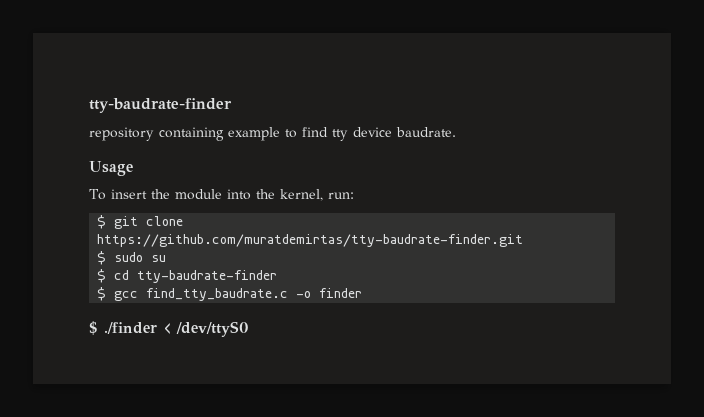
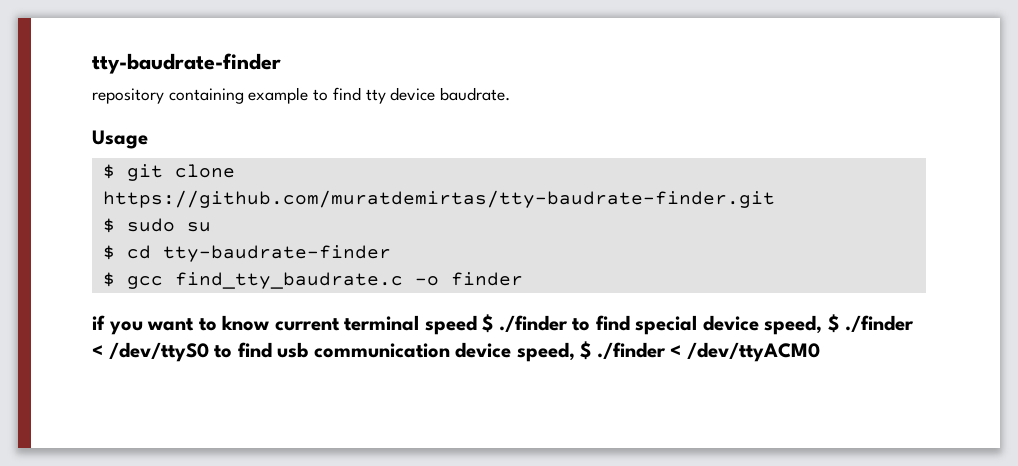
[89,189,354,201] // To insert the module into the kernel, run: -> (148, 139) none
[89,321,249,337] $ ./finder < /dev/ttyS0 -> [92,314,914,335] [92,341,820,362] if you want to know current terminal speed $ ./finder to find special device speed, $ ./finder < /dev/ttyS0 to find usb communication device speed, $ ./finder < /dev/ttyACM0

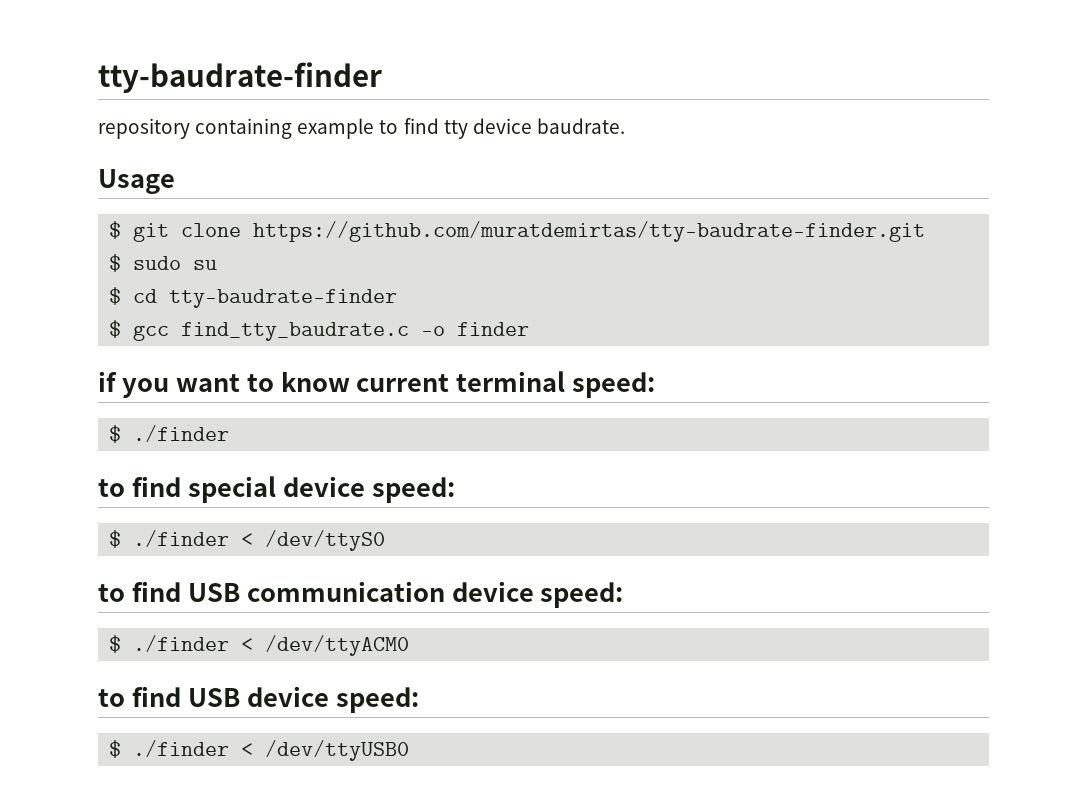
[424,314,568,335] speed $ ./finder -> [572,372,656,398] [109,425,230,443] speed: // $ ./finder //
[764,315,823,335] speed, -> [371,477,455,503] speed: //
[214,342,309,358] to find usb -> [98,581,240,602] // to find USB
[516,342,575,362] speed, -> [540,582,624,608] speed: //
(820, 352) none -> [98,686,419,713] [109,740,410,761] // to find USB device speed: // $ ./finder < /dev/ttyUSB0

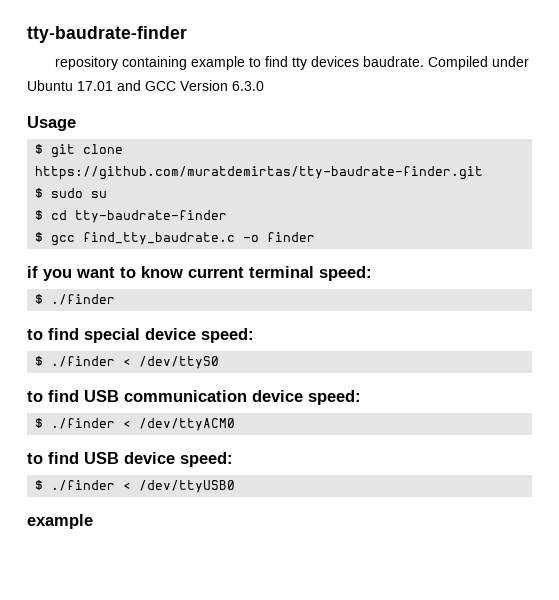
[472,118,532,134] device -> [310,56,359,67] devices
(625, 126) none -> [427,56,529,70] [27,80,264,91] Compiled under Ubuntu 17.01 and GCC Version 6.3.0
(410, 750) none -> [27,514,93,529] // example

